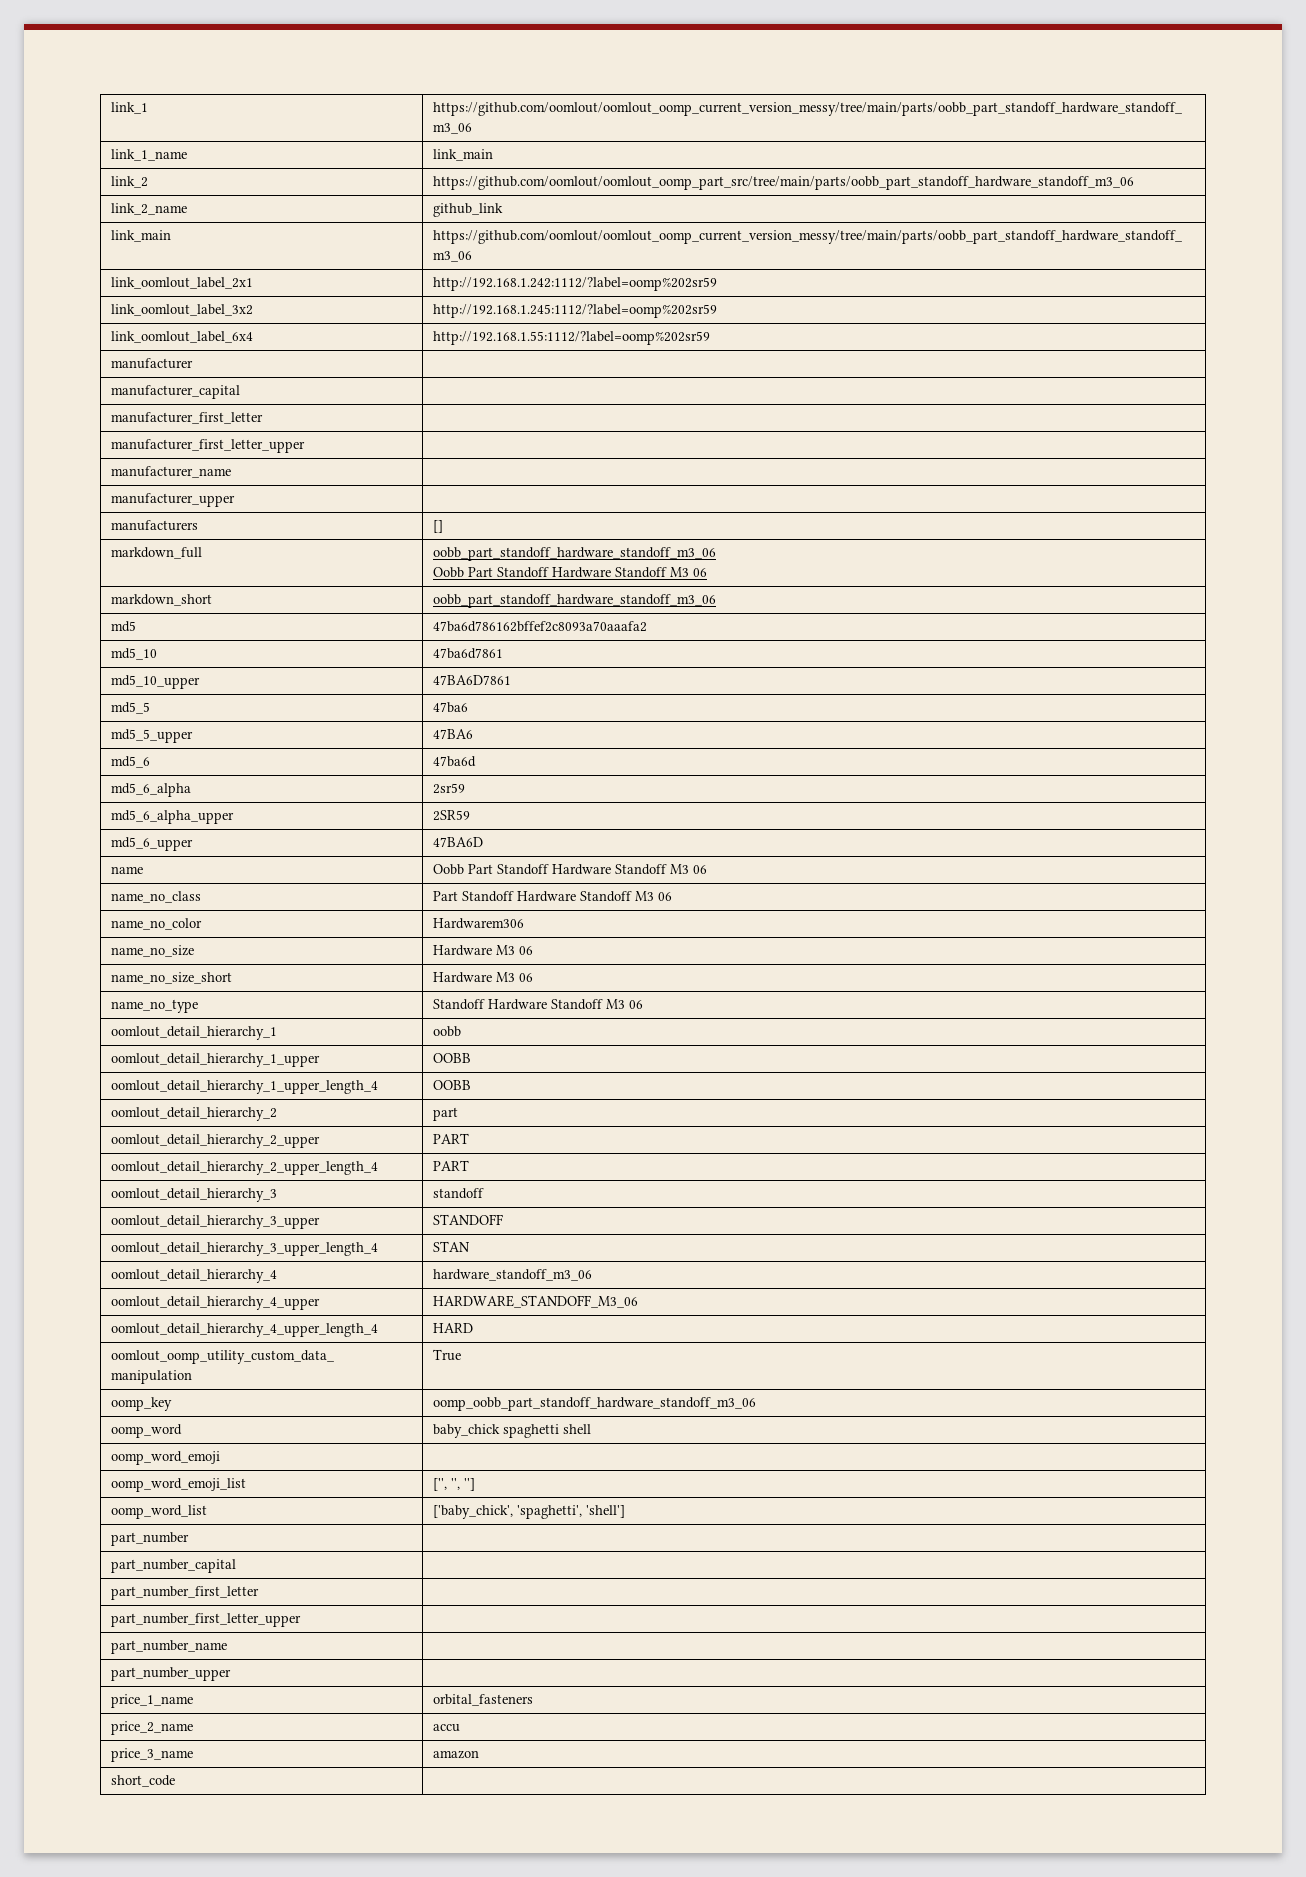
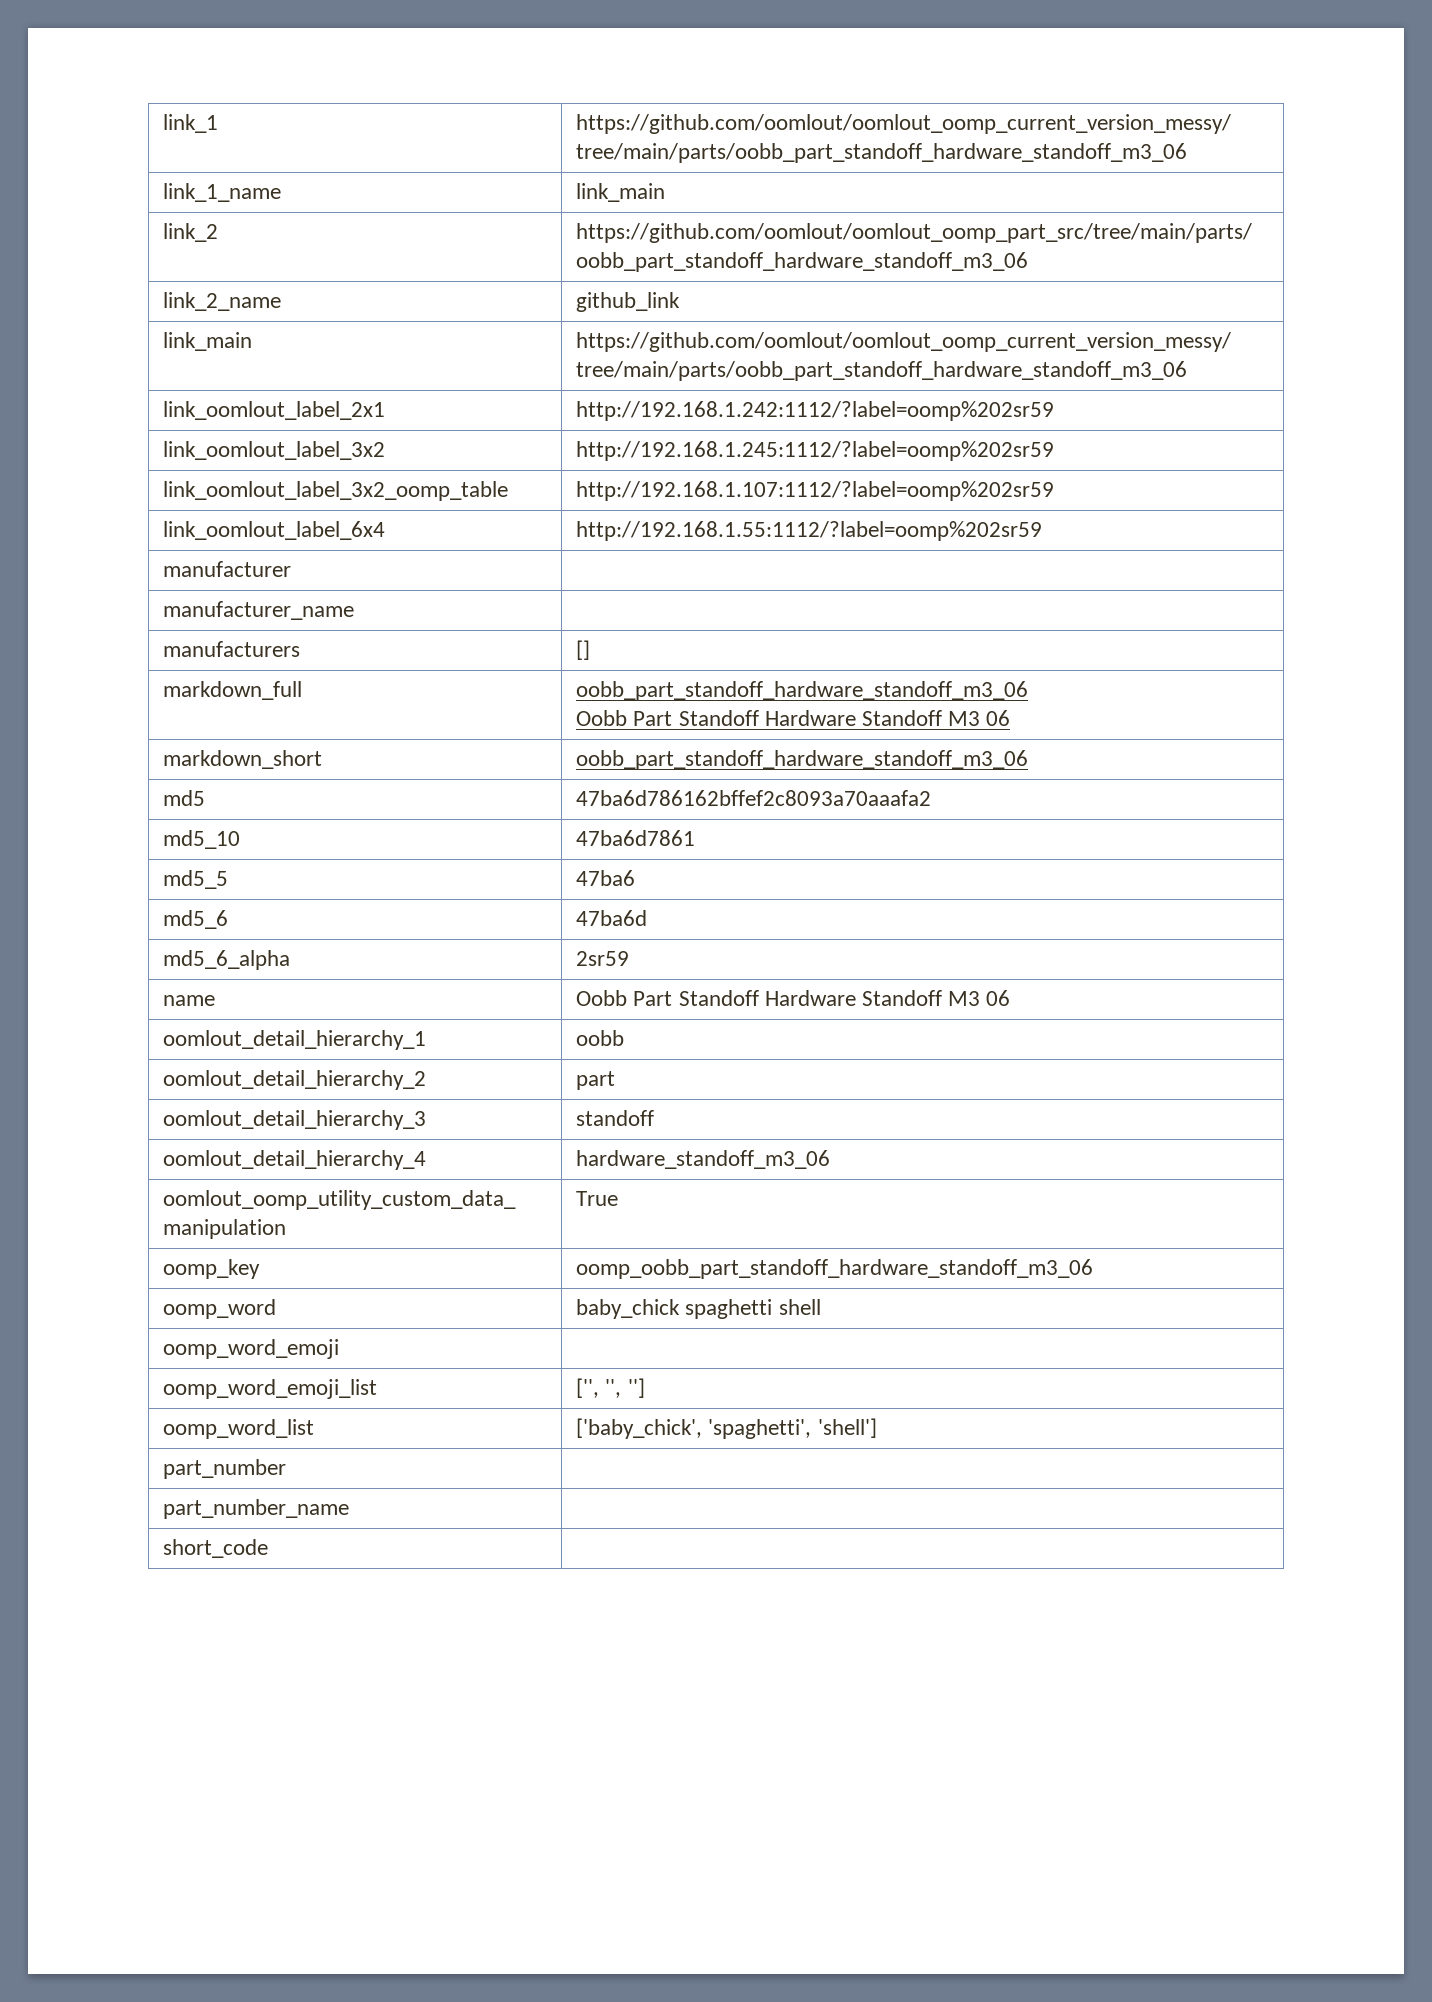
(718, 311) none -> [163,481,509,501] [576,481,1055,501] // link_oomlout_label_3x2_oomp_table | http://192.168.1.107:1112/?label=oomp%202sr59
[111,385,241,399] [111,412,264,424] [111,439,306,453] // manufacturer_capital | // manufacturer_first_letter | // manufacturer_first_letter_upper | -> (292, 569) none
[111,493,236,507] // manufacturer_upper | -> (355, 610) none
[111,675,201,689] [433,675,512,685] // md5_10_upper | 47BA6D7861 -> (696, 838) none
[111,729,194,743] [433,729,474,739] // md5_5_upper | 47BA6 -> (636, 878) none
[111,810,235,824] [433,810,471,821] [111,837,194,851] [433,837,484,847] // md5_6_alpha_upper | 2SR59 // md5_6_upper | 47BA6D -> (630, 958) none
[111,891,202,903] [433,891,673,902] [111,918,203,930] [433,918,525,929] [111,945,195,957] [433,945,534,956] [111,972,233,984] [433,972,534,983] [111,999,199,1013] [433,999,644,1010] [111,1026,278,1040] [433,1026,462,1037] [111,1053,321,1067] [433,1053,472,1063] [111,1080,379,1094] [433,1080,472,1090] [111,1107,278,1121] [433,1107,459,1121] [111,1134,321,1148] [433,1133,470,1144] [111,1161,379,1175] [433,1160,470,1171] [111,1188,278,1202] [433,1188,485,1199] [111,1215,321,1229] [433,1214,504,1225] [111,1242,379,1256] [433,1241,471,1252] [111,1269,278,1283] [433,1269,593,1281] [111,1296,321,1310] [433,1295,639,1308] [111,1323,379,1337] [433,1323,474,1333] name_no_class | Part Standoff Hardware Standoff M3 06 // name_no_color | Hardwarem306 // name_no_size | Hardware M3 06 // name_no_size_short | Hardware M3 06 // name_no_type | Standoff Hardware Standoff M3 06 // oomlout_detail_hierarchy_1 | oobb // oomlout_detail_hierarchy_1_upper | OOBB // oomlout_detail_hierarchy_1_upper_length_4 | OOBB // oomlout_detail_hierarchy_2 | part // oomlout_detail_hierarchy_2_upper | PART // oomlout_detail_hierarchy_2_upper_length_4 | PART // oomlout_detail_hierarchy_3 | standoff // oomlout_detail_hierarchy_3_upper | STANDOFF // oomlout_detail_hierarchy_3_upper_length_4 | STAN // oomlout_detail_hierarchy_4 | hardware_standoff_m3_06 // oomlout_detail_hierarchy_4_upper | HARDWARE_STANDOFF_M3_06 // oomlout_detail_hierarchy_4_upper_length_4 | HARD -> [163,1030,427,1050] [576,1030,625,1046] [163,1070,427,1090] [576,1071,616,1090] [163,1110,427,1130] [576,1110,655,1126] [163,1150,427,1170] [576,1150,831,1169] oomlout_detail_hierarchy_1 | oobb // oomlout_detail_hierarchy_2 | part // oomlout_detail_hierarchy_3 | standoff // oomlout_detail_hierarchy_4 | hardware_standoff_m3_06
[111,1559,237,1573] [111,1586,260,1600] [111,1613,302,1627] [111,1640,228,1654] [111,1667,232,1681] [111,1694,194,1708] [433,1694,534,1706] [111,1721,194,1735] [433,1724,461,1732] [111,1748,194,1762] [433,1750,480,1759] part_number_capital | // part_number_first_letter | // part_number_first_letter_upper | // part_number_name | // part_number_upper | // price_1_name | orbital_fasteners // price_2_name | accu // price_3_name | amazon -> [163,1499,350,1519] part_number_name |

